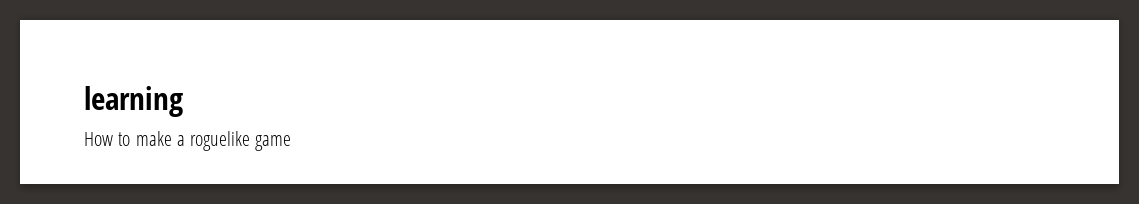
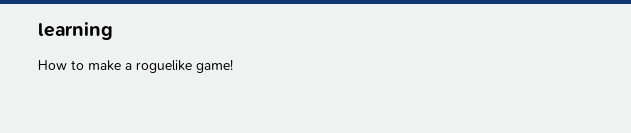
[255,135,292,151] game -> [196,59,233,73] game!

